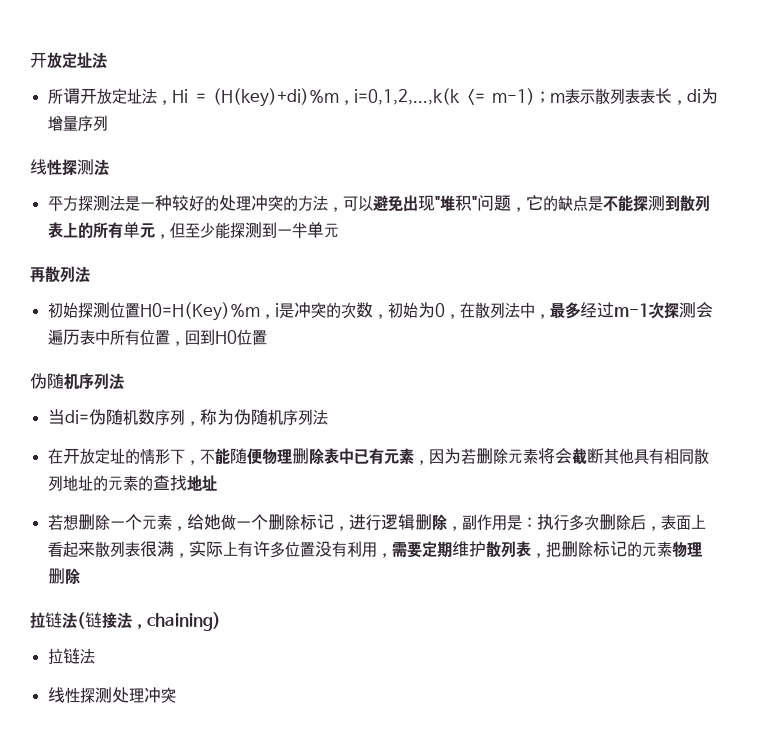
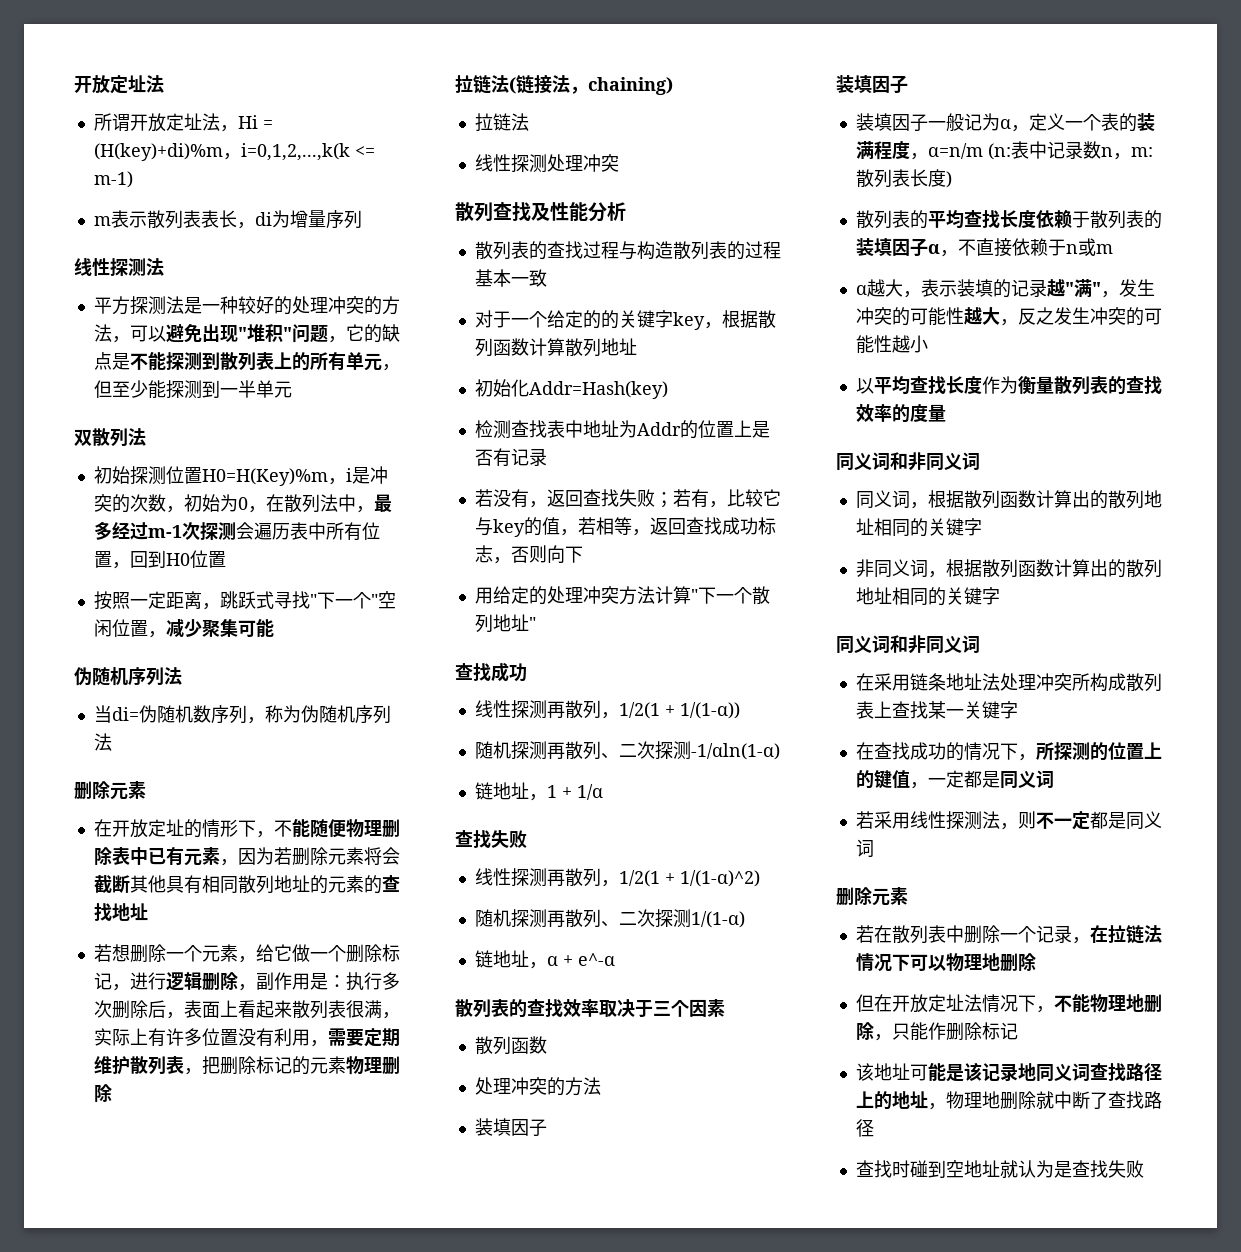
[535,91,550,103] ； -> (133, 179) //
[30,267,45,282] 再 -> [74,429,92,446] 双
(268, 337) none -> [93,591,396,610] [93,619,274,638] // 按照一定距离，跳跃式寻找"下一个"空闲位置，减少聚集可能
(329, 417) none -> [74,781,146,800] // 删除元素
[204,514,222,530] 她 -> [273,944,292,961] 它
(177, 695) none -> [455,202,626,222] [474,241,781,260] [474,269,547,287] [474,310,776,330] [474,338,637,357] [474,379,668,399] [474,420,770,439] [474,448,547,467] [474,489,781,508] [474,517,776,537] [474,545,583,564] [474,586,770,605] [474,614,536,633] [455,662,527,682] [474,700,740,719] [474,741,780,760] [474,782,603,801] [455,830,527,849] [474,868,760,887] [474,909,745,928] [474,950,615,969] [455,998,725,1018] [474,1036,547,1055] [474,1077,601,1096] [474,1118,547,1137] [836,75,908,94] [855,113,1155,132] [855,141,1153,160] [855,169,952,188] [855,210,1162,229] [855,238,1113,257] [855,279,1155,298] [855,307,1162,326] [855,335,928,354] [855,376,1162,395] [855,403,946,423] [836,452,980,471] [855,490,1162,509] [855,518,982,537] [855,559,1162,578] [855,587,1000,606] [836,635,980,654] [855,673,1162,692] [855,701,1018,719] [855,742,1162,761] [855,770,1054,789] [855,811,1162,830] [855,839,874,857] [836,887,908,906] [855,925,1162,944] [855,953,1036,972] [855,994,1162,1013] [855,1022,1018,1041] [855,1062,1162,1082] [855,1091,1162,1110] [855,1119,874,1137] [855,1160,1144,1178] // 散列查找及性能分析 // 散列表的查找过程与构造散列表的过程基本一致 // 对于一个给定的的关键字key，根据散列函数计算散列地址 // 初始化Addr=Hash(key) // 检测查找表中地址为Addr的位置上是否有记录 // 若没有，返回查找失败；若有，比较它与key的值，若相等，返回查找成功标志，否则向下 // 用给定的处理冲突方法计算"下一个散列地址" // 查找成功 // 线性探测再散列，1/2(1 + 1/(1-α)) // 随机探测再散列、二次探测-1/αln(1-α) // 链地址，1 + 1/α // 查找失败 // 线性探测再散列，1/2(1 + 1/(1-α)^2) // 随机探测再散列、二次探测1/(1-α) // 链地址，α + e^-α // 散列表的查找效率取决于三个因素 // 散列函数 // 处理冲突的方法 // 装填因子 // 装填因子 // 装填因子一般记为α，定义一个表的装满程度，α=n/m (n:表中记录数n，m:散列表长度) // 散列表的平均查找长度依赖于散列表的装填因子α，不直接依赖于n或m // α越大，表示装填的记录越"满"，发生冲突的可能性越大，反之发生冲突的可能性越小 // 以平均查找长度作为衡量散列表的查找效率的度量 // 同义词和非同义词 // 同义词，根据散列函数计算出的散列地址相同的关键字 // 非同义词，根据散列函数计算出的散列地址相同的关键字 // 同义词和非同义词 // 在采用链条地址法处理冲突所构成散列表上查找某一关键字 // 在查找成功的情况下，所探测的位置上的键值，一定都是同义词 // 若采用线性探测法，则不一定都是同义词 // 删除元素 // 若在散列表中删除一个记录，在拉链法情况下可以物理地删除 // 但在开放定址法情况下，不能物理地删除，只能作删除标记 // 该地址可能是该记录地同义词查找路径上的地址，物理地删除就中断了查找路径 // 查找时碰到空地址就认为是查找失败

